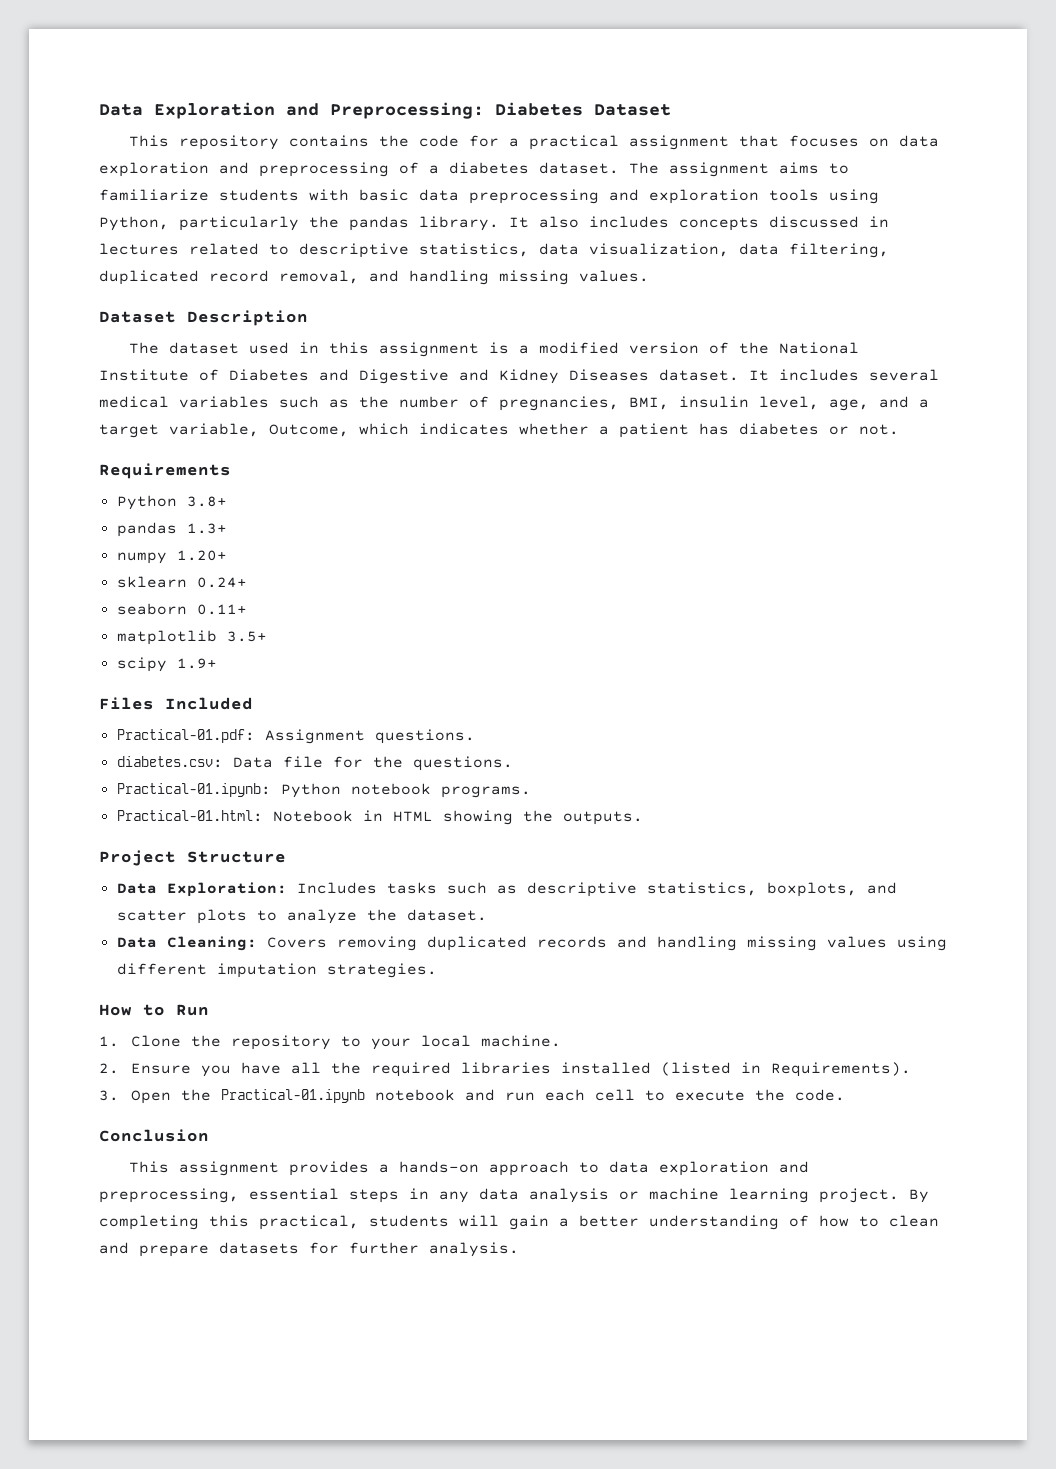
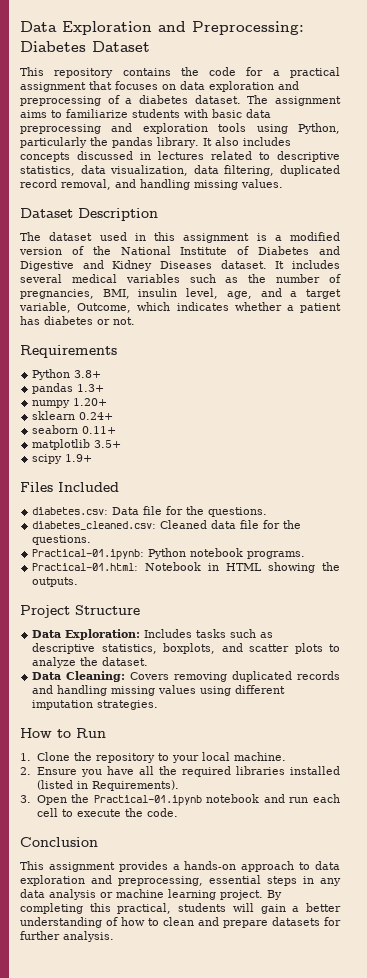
[116,729,475,744] [116,756,273,768] Practical-01.pdf: Assignment questions. // diabetes.csv: Data -> [32,506,268,517] [32,520,237,530] diabetes.csv: Data file for the questions. // diabetes_cleaned.csv: Cleaned data

